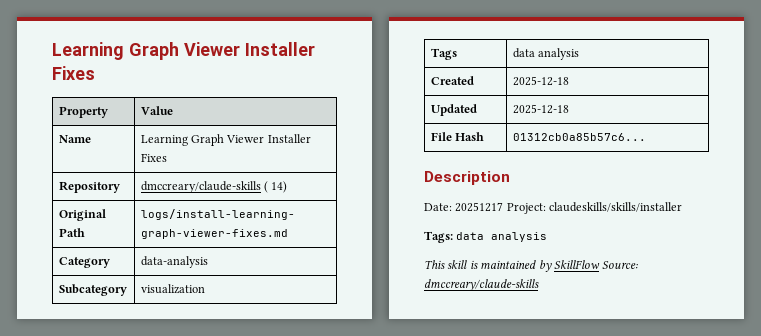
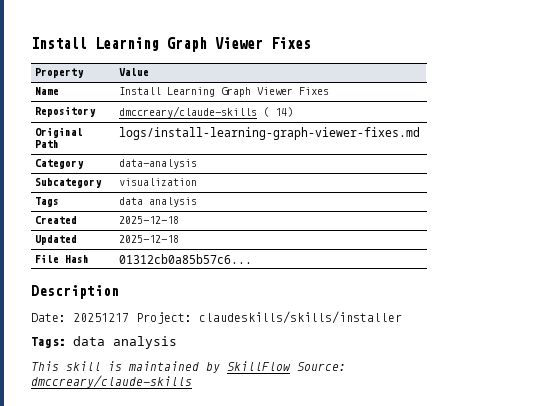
[52,42,315,60] Learning Graph Viewer Installer -> [31,37,263,52] Install Learning Graph Viewer
[140,134,311,146] Learning Graph Viewer Installer -> [119,87,294,97] Install Learning Graph Viewer

